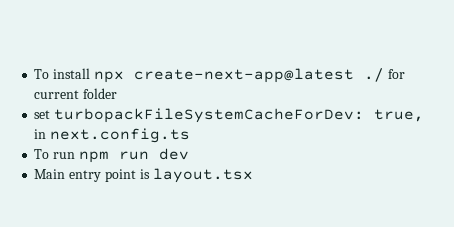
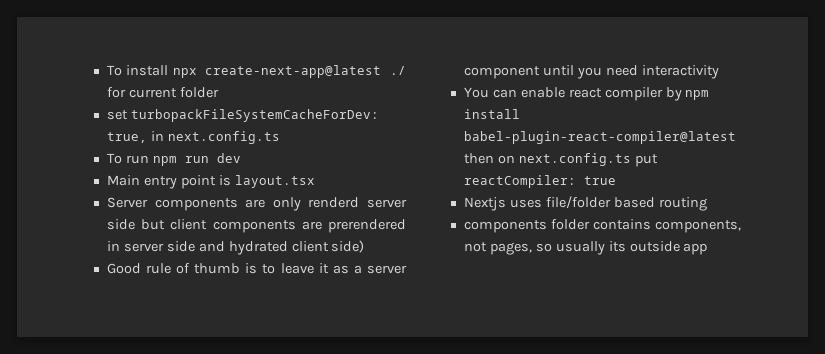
(253, 175) none -> [106,197,408,211] [106,219,407,233] [106,240,365,255] [106,263,408,274] [463,65,719,79] [463,87,710,101] [463,109,520,119] [463,131,736,144] [463,153,658,167] [463,175,616,188] [463,196,707,211] [463,219,741,233] [463,241,708,255] // Server components are only renderd server side but client components are prerendered in server side and hydrated client side) // Good rule of thumb is to leave it as a server component until you need interactivity // You can enable react compiler by npm install babel-plugin-react-compiler@latest then on next.config.ts put reactCompiler: true // Nextjs uses file/folder based routing // components folder contains components, not pages, so usually its outside app

